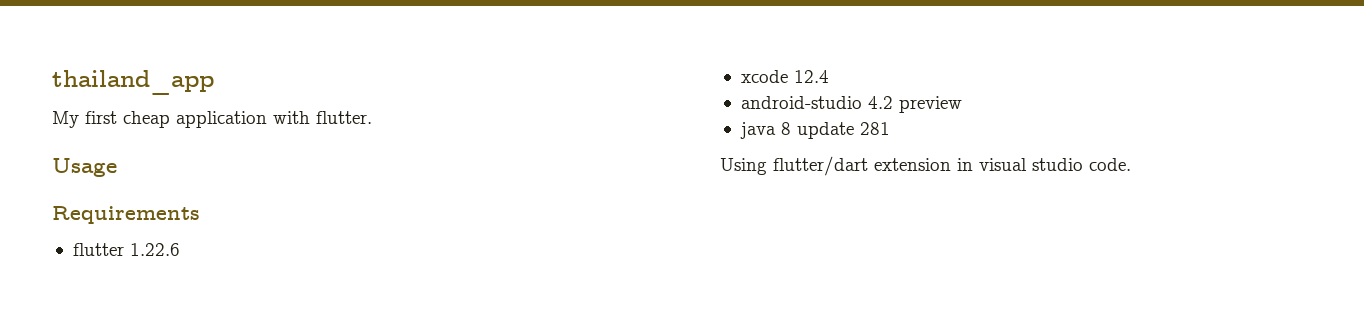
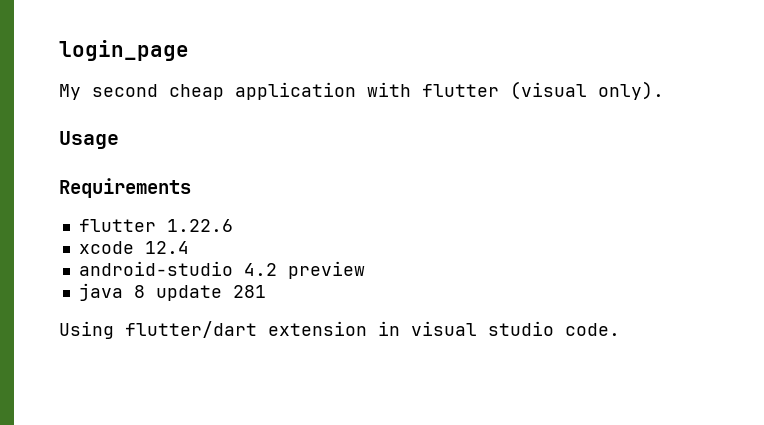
[52,70,214,95] thailand_app -> [59,40,189,61] login_page
[85,111,117,124] first -> [92,84,158,97] second
[316,111,372,124] flutter. -> [422,81,664,100] flutter (visual only).

